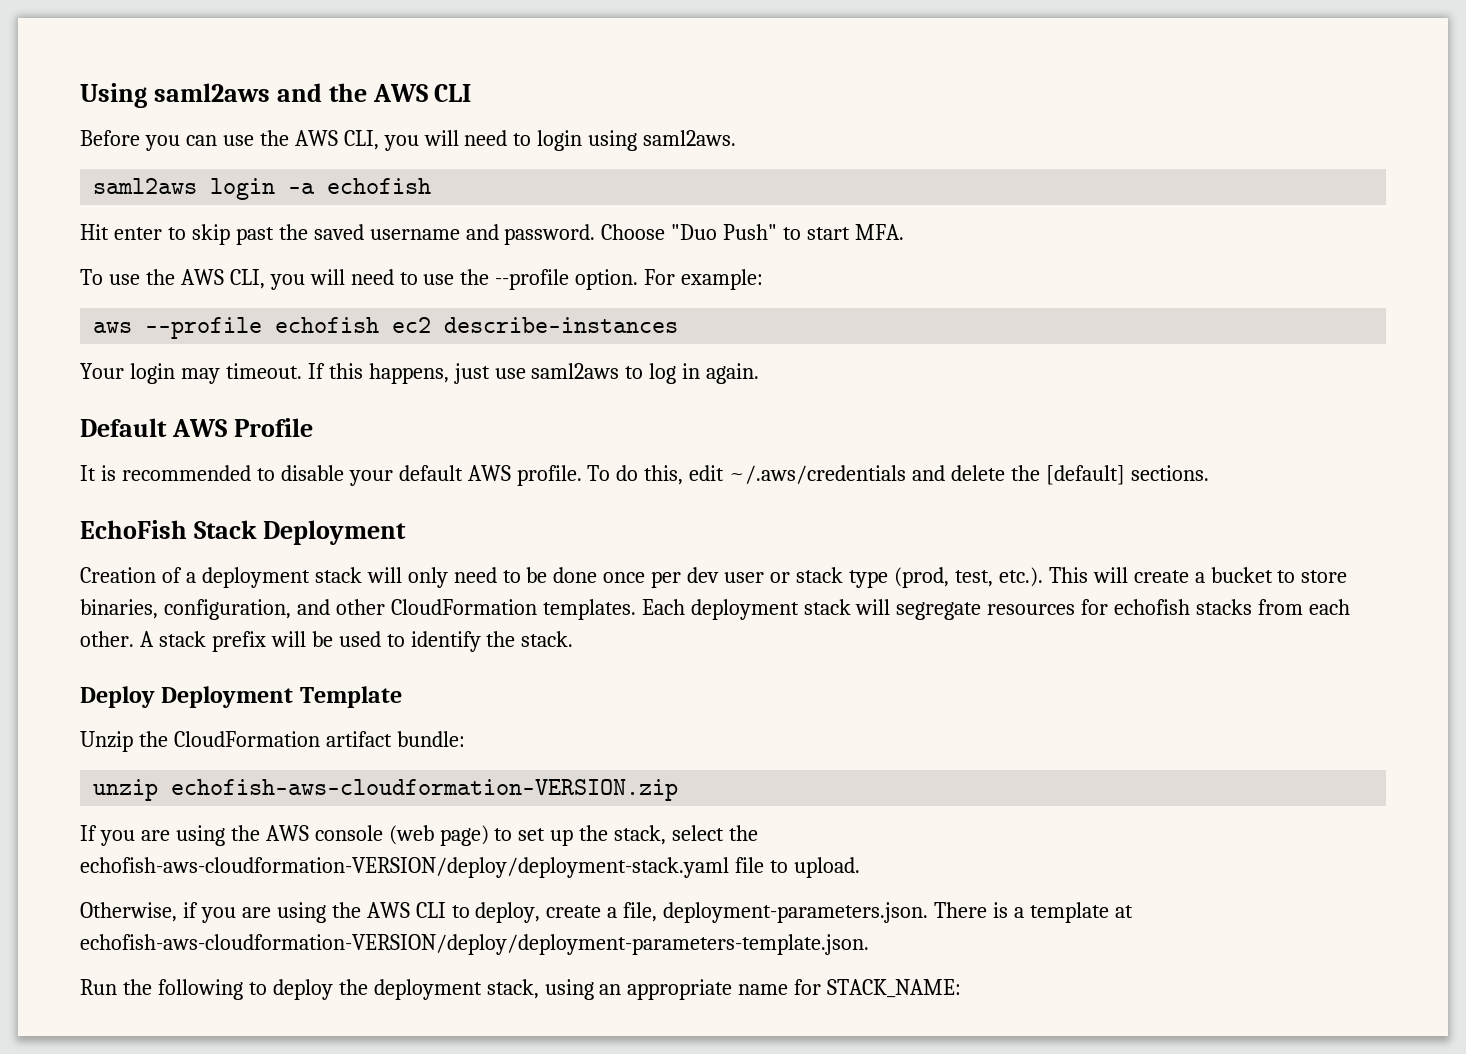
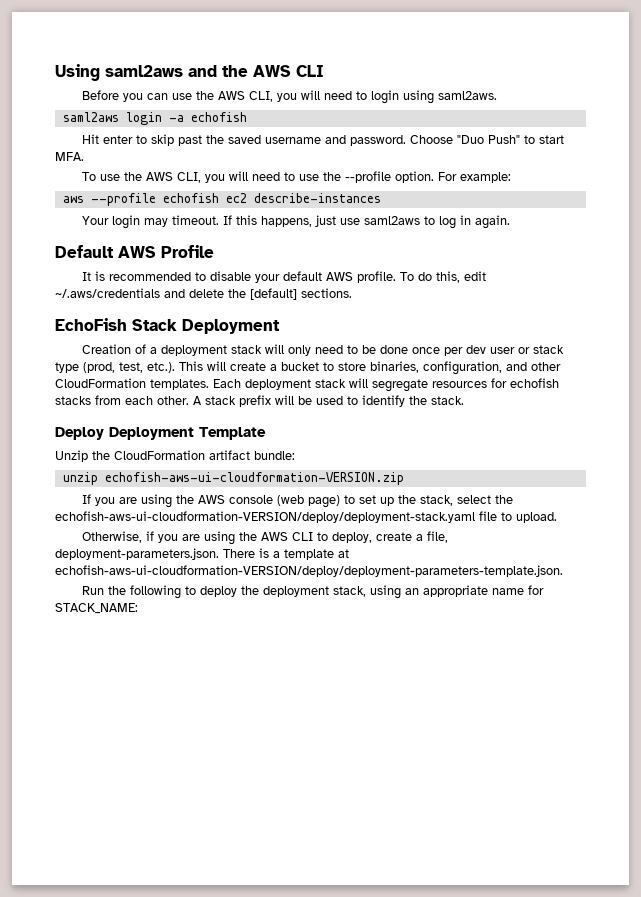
[171,779,679,801] echofish-aws-cloudformation-VERSION.zip -> [104,472,404,485] echofish-aws-ui-cloudformation-VERSION.zip
[80,857,729,878] echofish-aws-cloudformation-VERSION/deploy/deployment-stack.yaml -> [55,511,475,523] echofish-aws-ui-cloudformation-VERSION/deploy/deployment-stack.yaml
[80,934,869,955] echofish-aws-cloudformation-VERSION/deploy/deployment-parameters-template.json. -> [55,565,563,577] echofish-aws-ui-cloudformation-VERSION/deploy/deployment-parameters-template.json.

